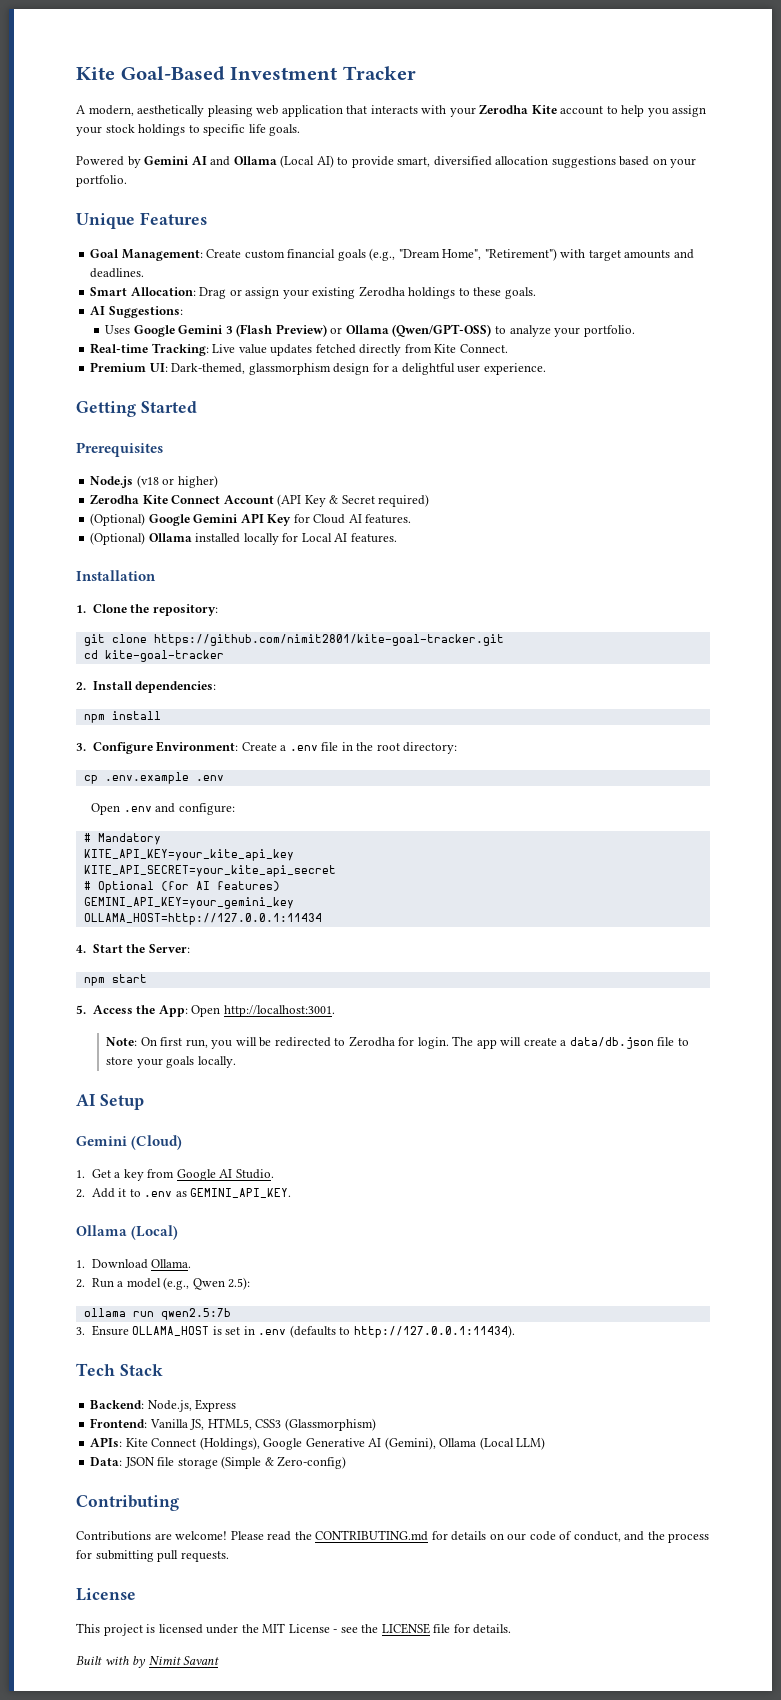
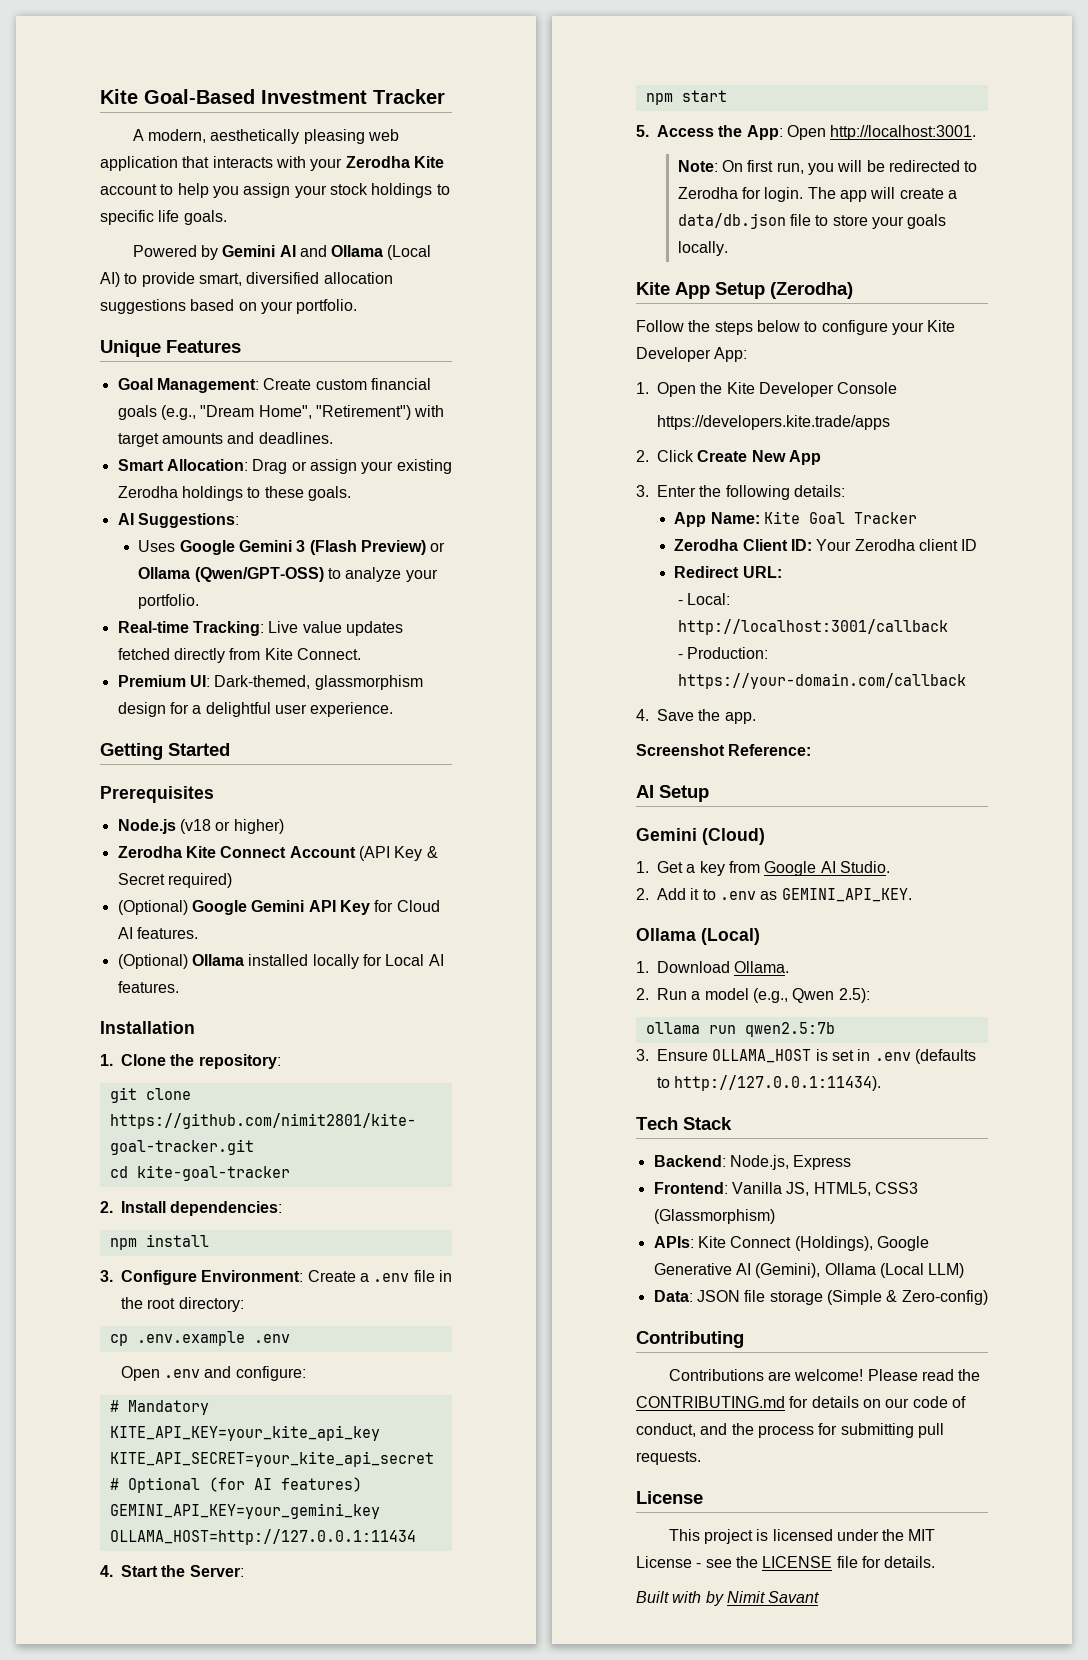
(236, 1062) none -> [636,282,853,299] [636,320,956,335] [636,347,748,362] [636,382,898,397] [656,415,890,430] [636,450,821,465] [636,485,845,500] [674,511,918,527] [674,539,978,551] [674,566,782,578] [677,593,730,605] [677,619,948,635] [677,647,768,659] [677,673,966,689] [636,709,756,724] [636,744,812,756] // Kite App Setup (Zerodha) // Follow the steps below to configure your Kite Developer App: // 1. Open the Kite Developer Console // https://developers.kite.trade/apps // 2. Click Create New App // 3. Enter the following details: // App Name: Kite Goal Tracker // Zerodha Client ID: Your Zerodha client ID // Redirect URL: // - Local: http://localhost:3001/callback // - Production: https://your-domain.com/callback // 4. Save the app. // Screenshot Reference:

